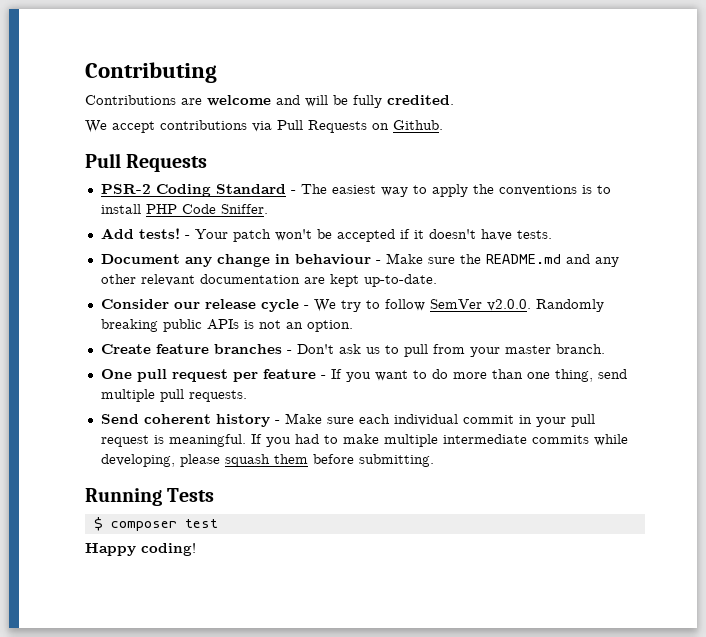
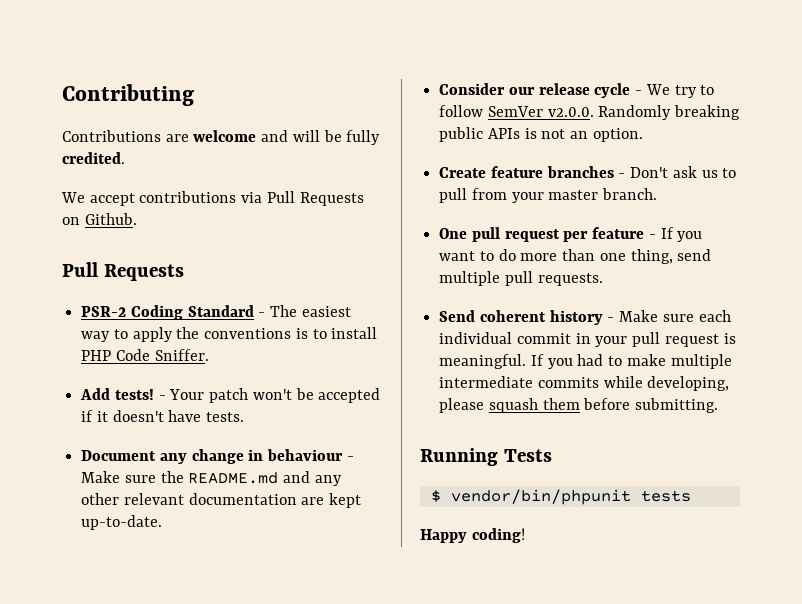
[110,519,218,531] composer test -> [450,489,691,505] vendor/bin/phpunit tests

